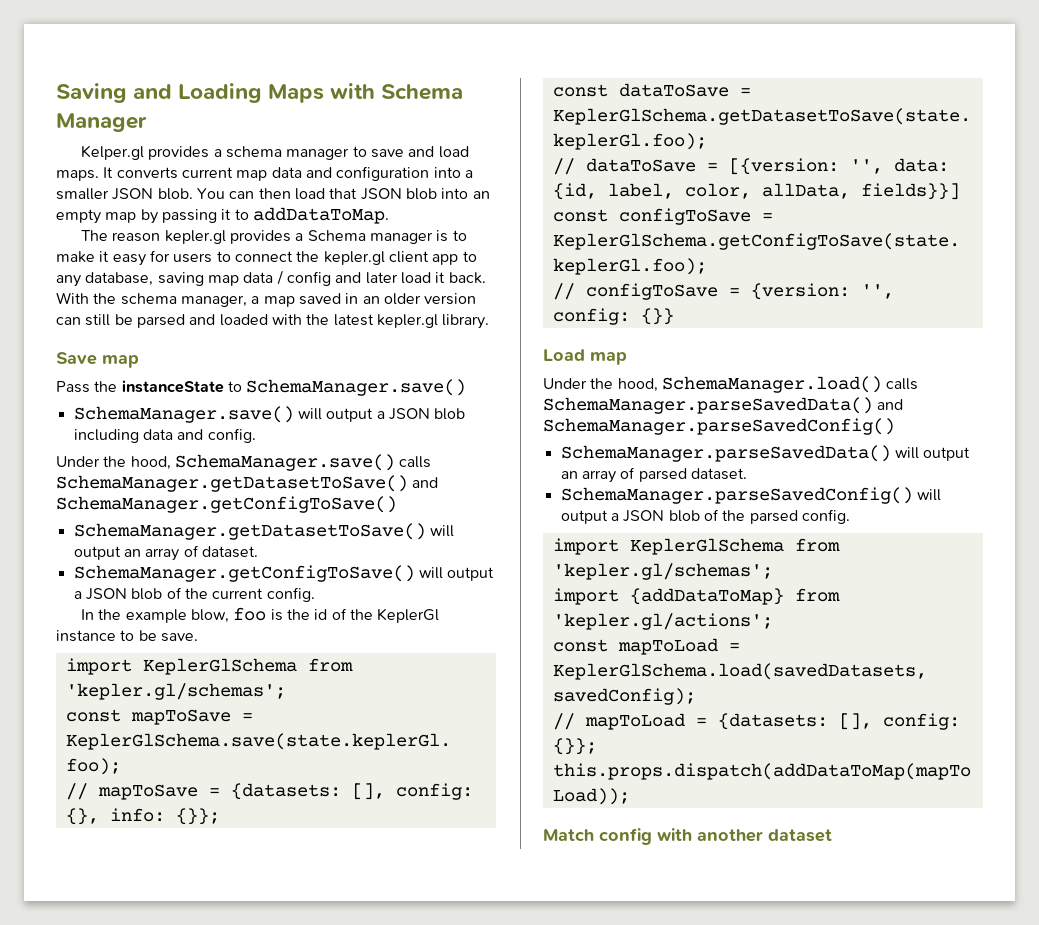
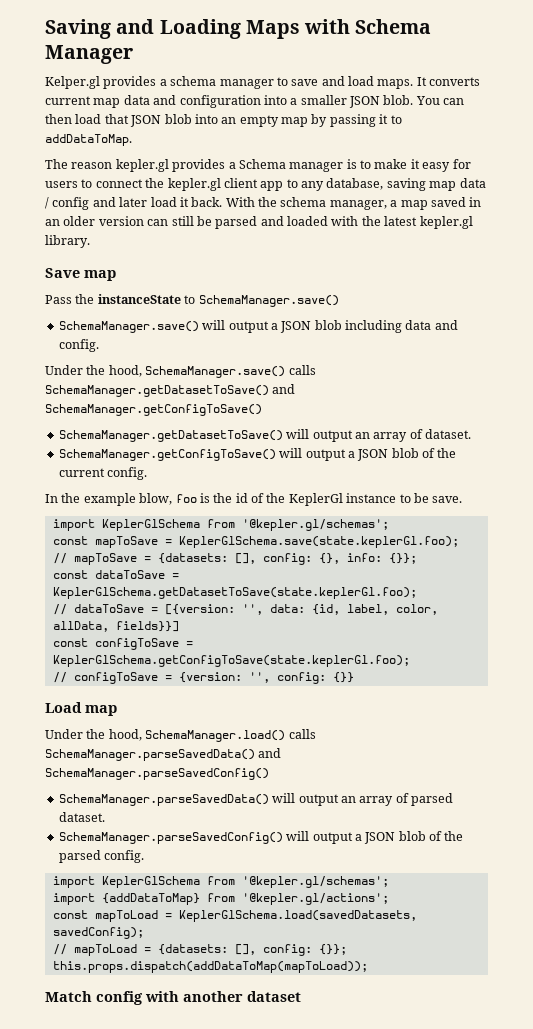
[65,683,286,700] 'kepler.gl/schemas'; -> [241,519,389,531] '@kepler.gl/schemas';
[552,563,773,580] 'kepler.gl/schemas'; -> [241,876,389,888] '@kepler.gl/schemas';
[552,613,773,630] 'kepler.gl/actions'; -> [241,893,389,905] '@kepler.gl/actions';

